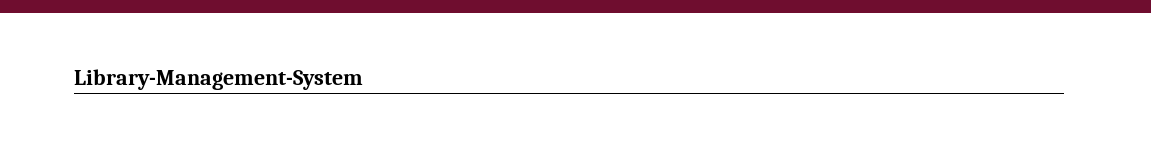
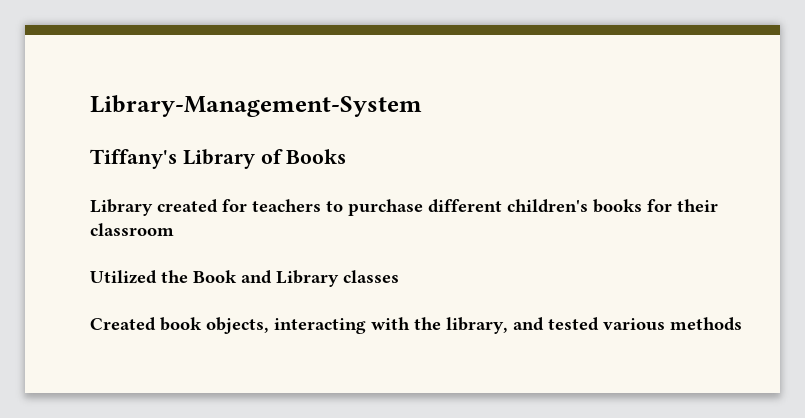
(363, 79) none -> [90,149,347,169] [90,199,718,216] [90,223,174,236] [90,270,399,287] [90,317,742,334] // Tiffany's Library of Books // Library created for teachers to purchase different children's books for their classroom // Utilized the Book and Library classes // Created book objects, interacting with the library, and tested various methods

